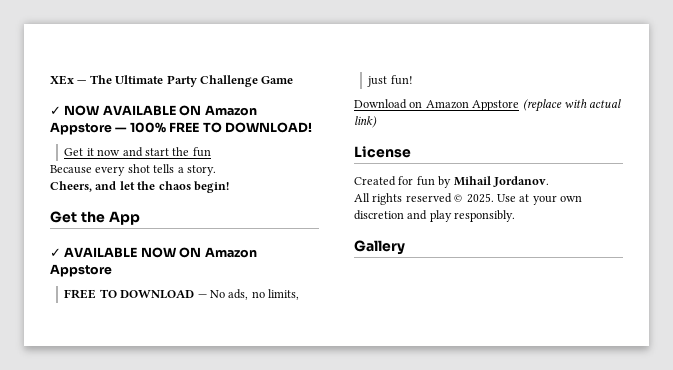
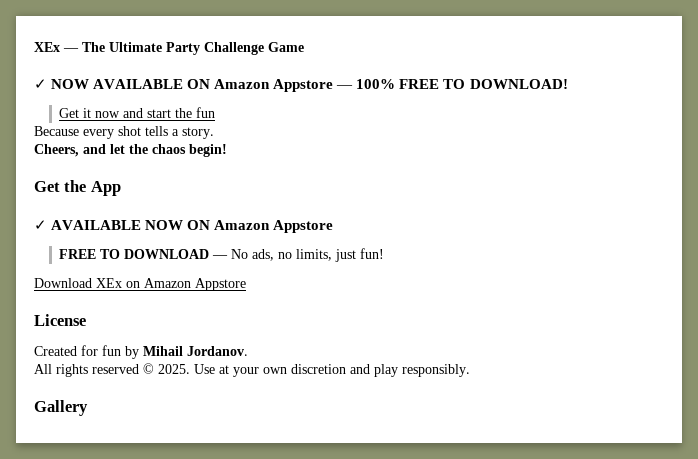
(407, 104) none -> [96,278,122,288] XEx
[522,99,622,112] [354,116,377,128] (replace with actual link) -> (246, 284) none

